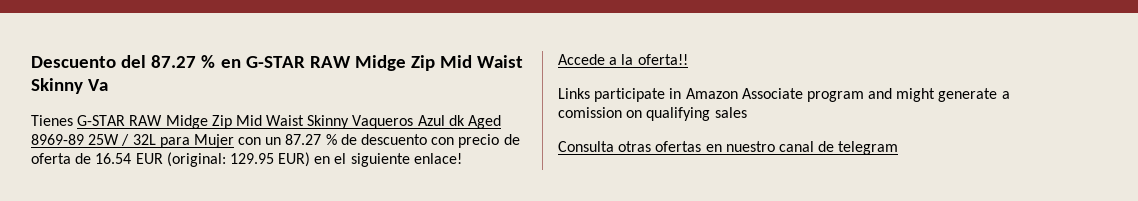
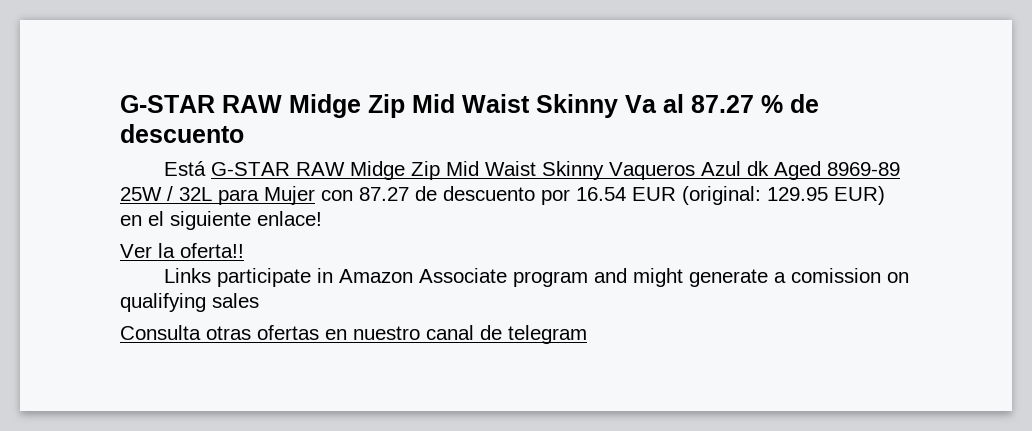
[31,55,241,68] Descuento del 87.27 % en -> (120, 104) none
[31,115,73,126] // Tienes -> [663,94,819,113] [120,124,244,143] [164,161,207,176] al 87.27 % de descuento // Está
[265,134,520,148] [31,153,92,164] un 87.27 % de descuento con precio de oferta de -> [359,186,570,205] 87.27 de descuento por
[558,54,618,65] Accede a -> [120,244,152,258] Ver

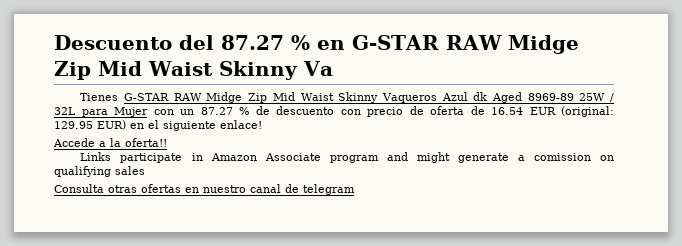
(120, 104) none -> [54,35,345,50] Descuento del 87.27 % en
[663,94,819,113] [120,124,244,143] [164,161,207,176] al 87.27 % de descuento // Está -> [80,93,119,101] // Tienes
[359,186,570,205] 87.27 de descuento por -> [180,106,485,117] un 87.27 % de descuento con precio de oferta de
[120,244,152,258] Ver -> [53,138,106,147] Accede a

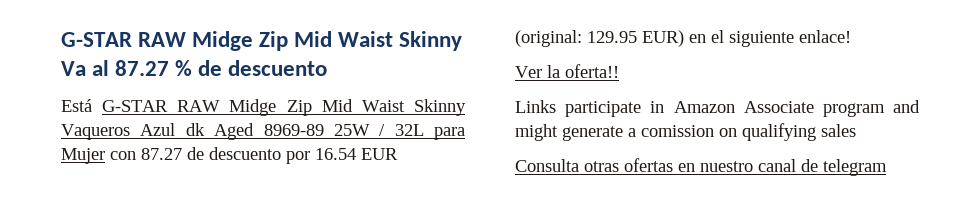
[54,35,345,50] Descuento del 87.27 % en -> (61, 39) none
[80,93,119,101] // Tienes -> [92,60,328,76] [61,99,92,112] al 87.27 % de descuento // Está
[180,106,485,117] un 87.27 % de descuento con precio de oferta de -> [141,147,310,164] 87.27 de descuento por
[53,138,106,147] Accede a -> [515,66,542,78] Ver

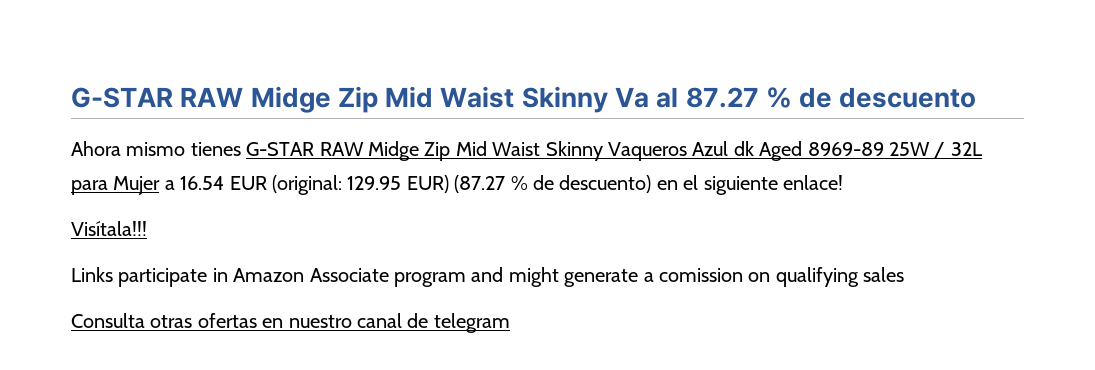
[61,99,92,112] Está -> [71,141,241,156] Ahora mismo tienes
[110,147,310,164] con 87.27 de descuento por -> [164,180,175,190] a
(684, 38) none -> [454,175,652,193] (87.27 % de descuento)
[515,64,619,78] Ver la oferta!! -> [71,221,147,236] Visítala!!!

